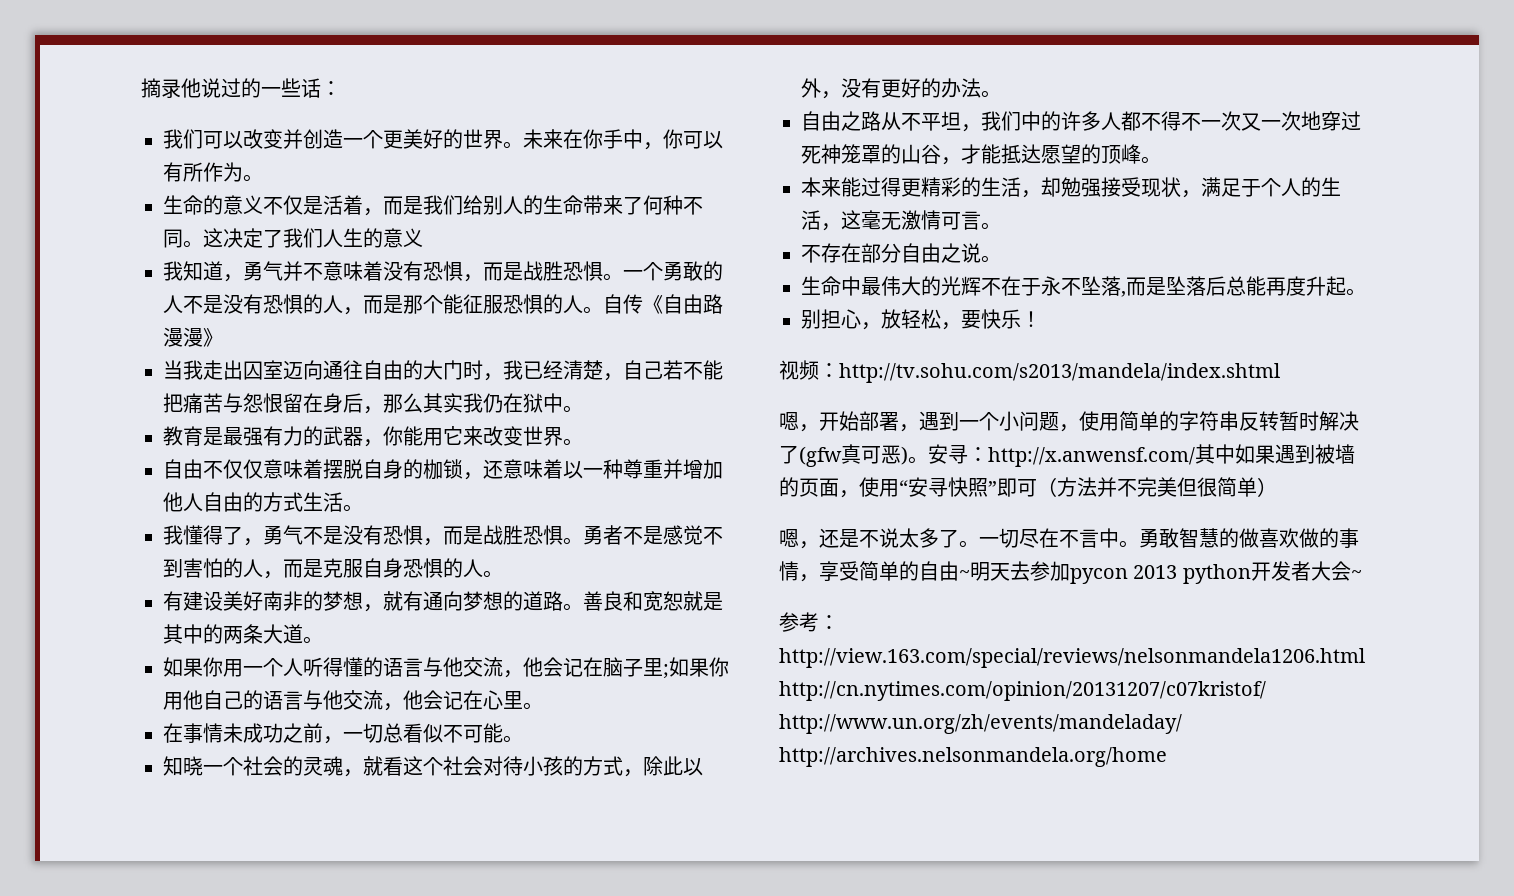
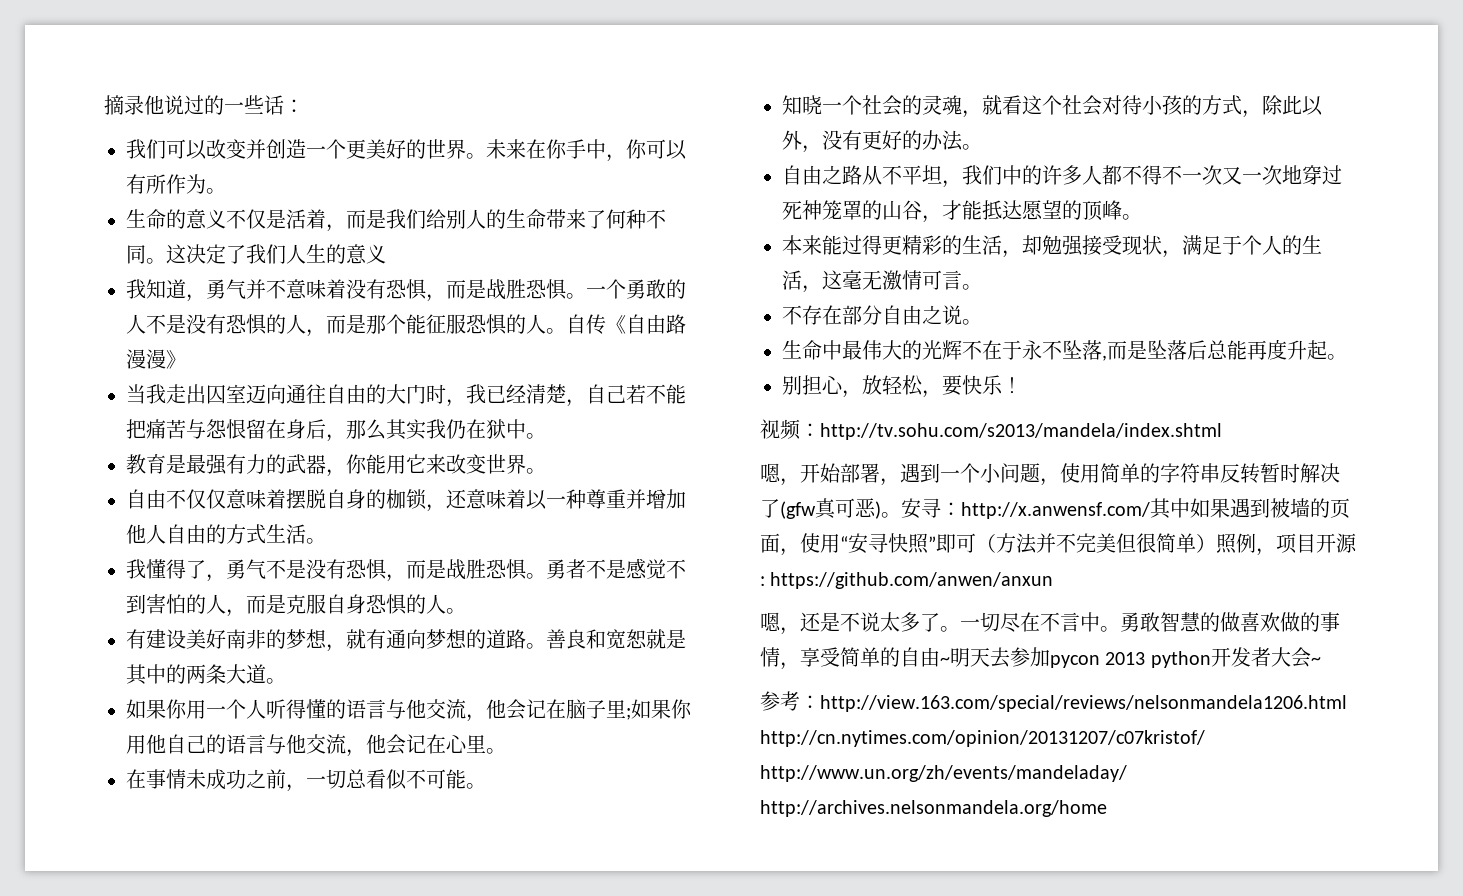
(1277, 487) none -> [1216,533,1357,556] [760,572,1054,589] 照例，项目开源: https://github.com/anwen/anxun

